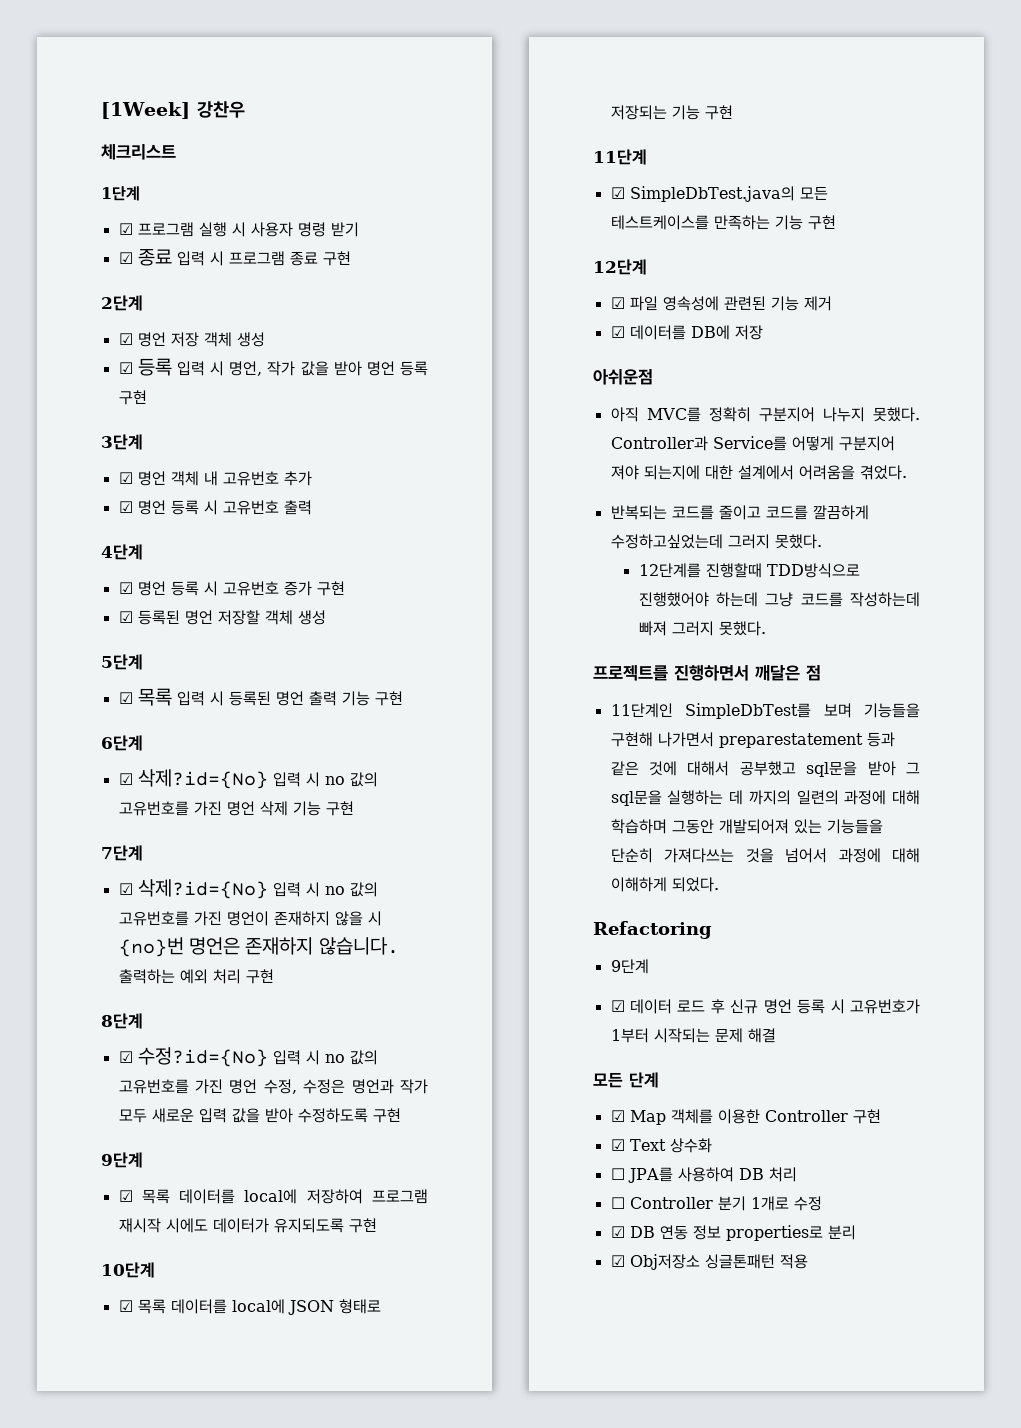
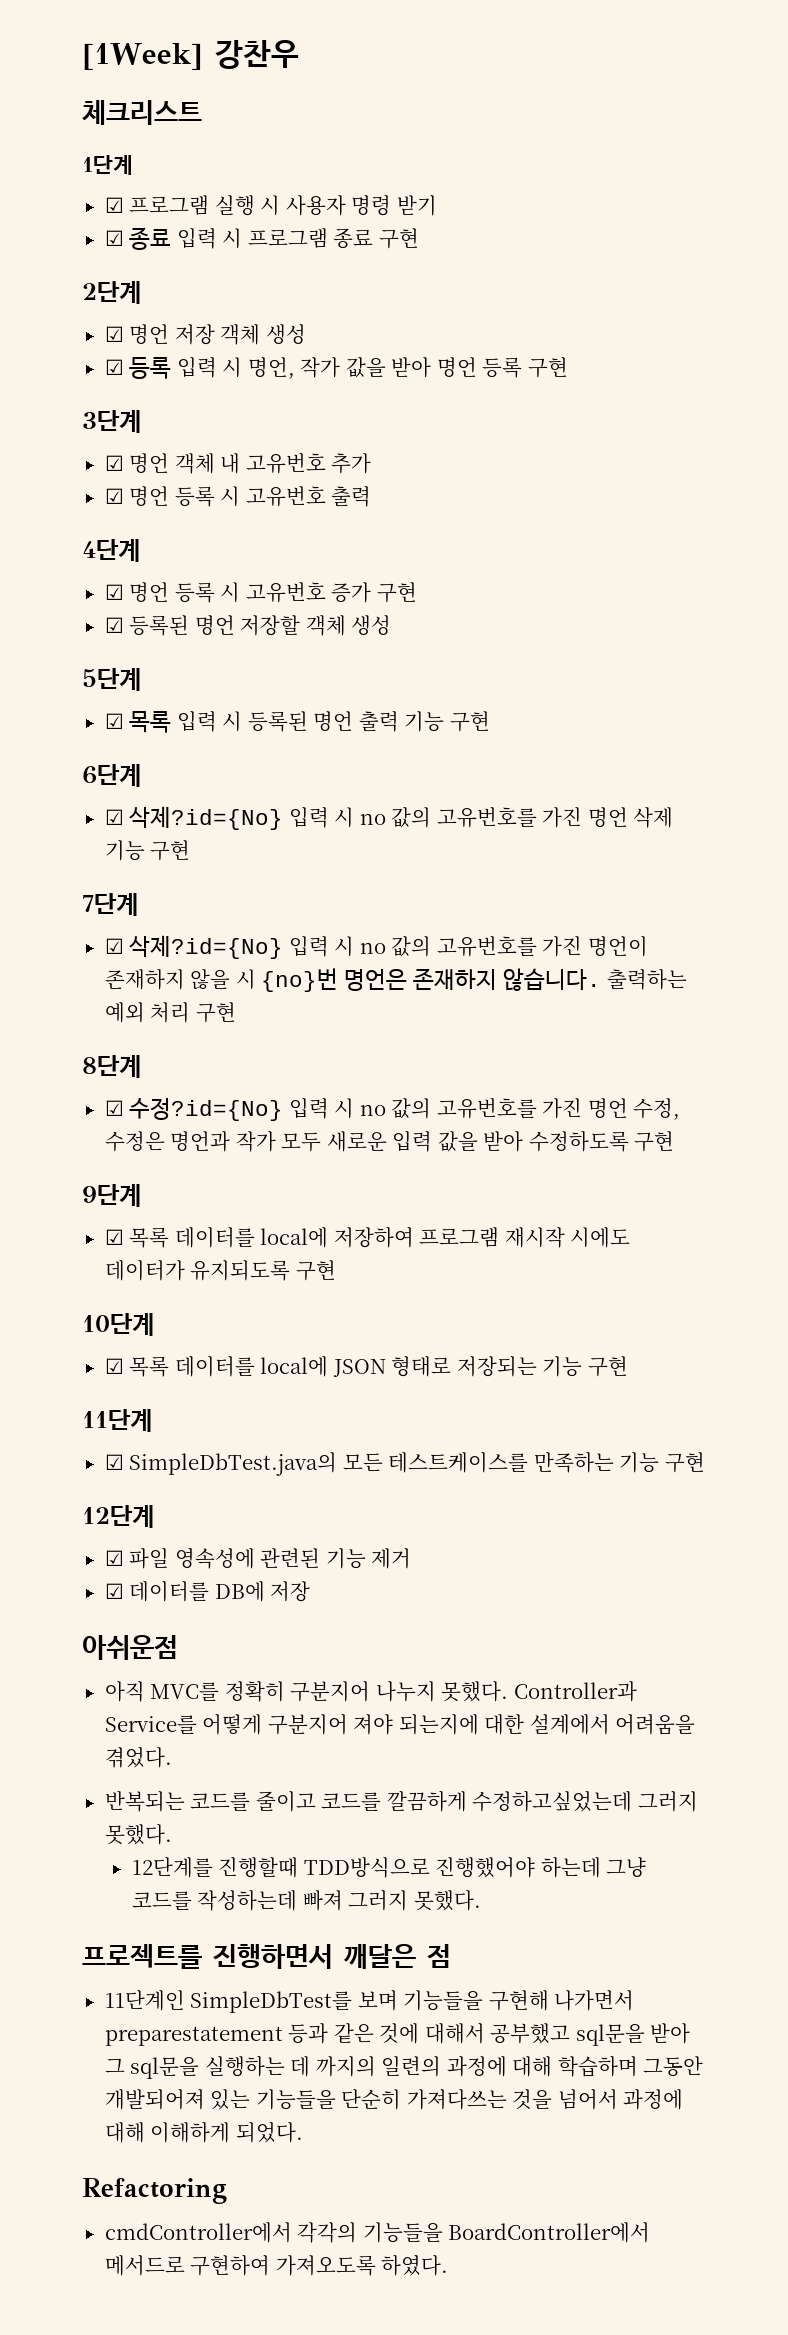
[610,959,649,974] [610,999,920,1014] [610,1028,776,1043] [593,1072,659,1088] [610,1109,881,1125] [610,1138,712,1153] [610,1167,797,1183] [610,1196,822,1211] [610,1225,856,1241] [610,1254,808,1270] 9단계 // ☑ 데이터 로드 후 신규 명언 등록 시 고유번호가 1부터 시작되는 문제 해결 // 모든 단계 // ☑ Map 객체를 이용한 Controller 구현 // ☑ Text 상수화 // ☐ JPA를 사용하여 DB 처리 // ☐ Controller 분기 1개로 수정 // ☑ DB 연동 정보 properties로 분리 // ☑ Obj저장소 싱글톤패턴 적용 -> [104,2222,651,2243] [104,2255,449,2276] cmdController에서 각각의 기능들을 BoardController에서 메서드로 구현하여 가져오도록 하였다.

